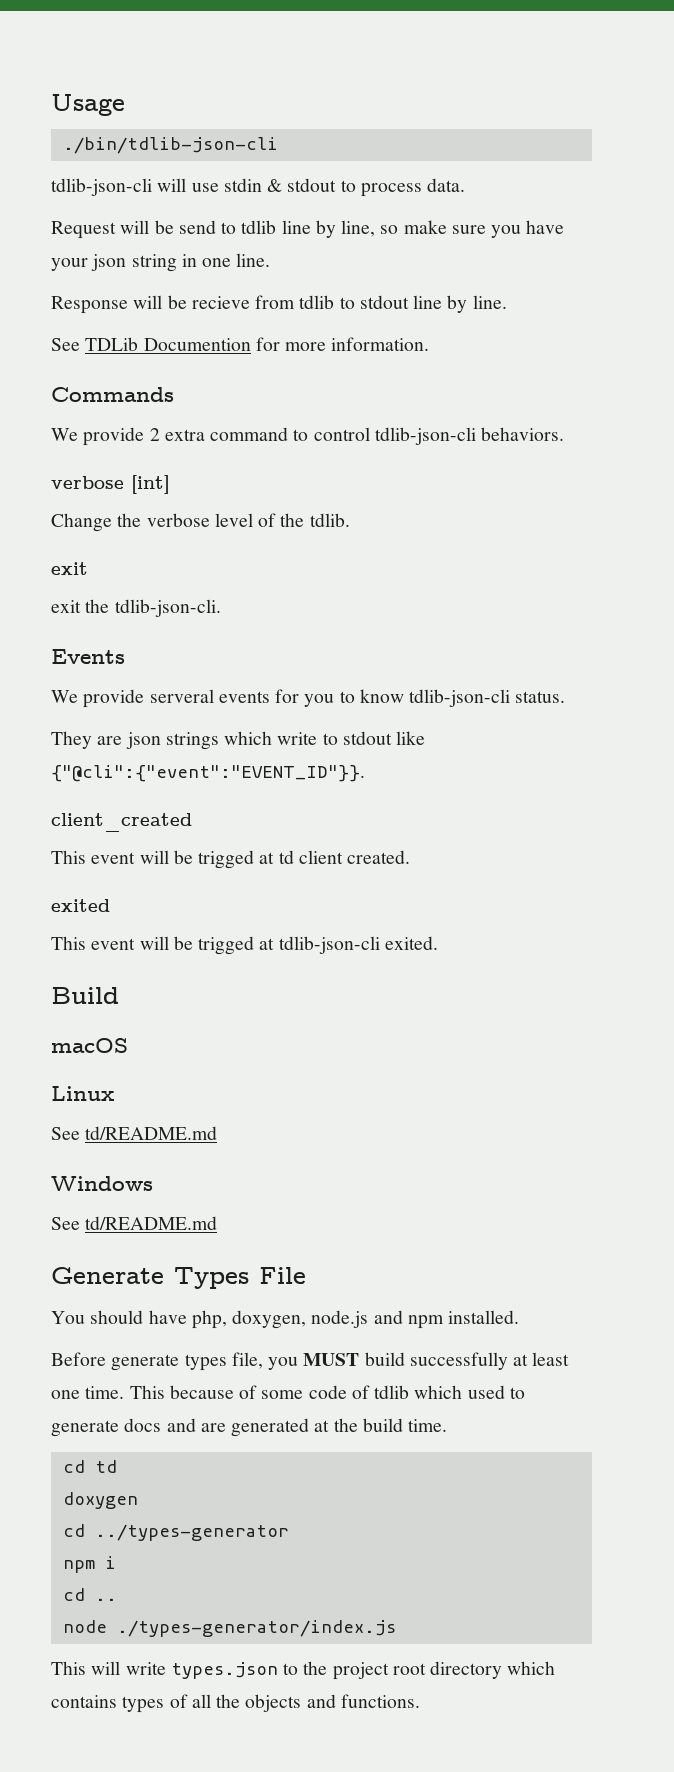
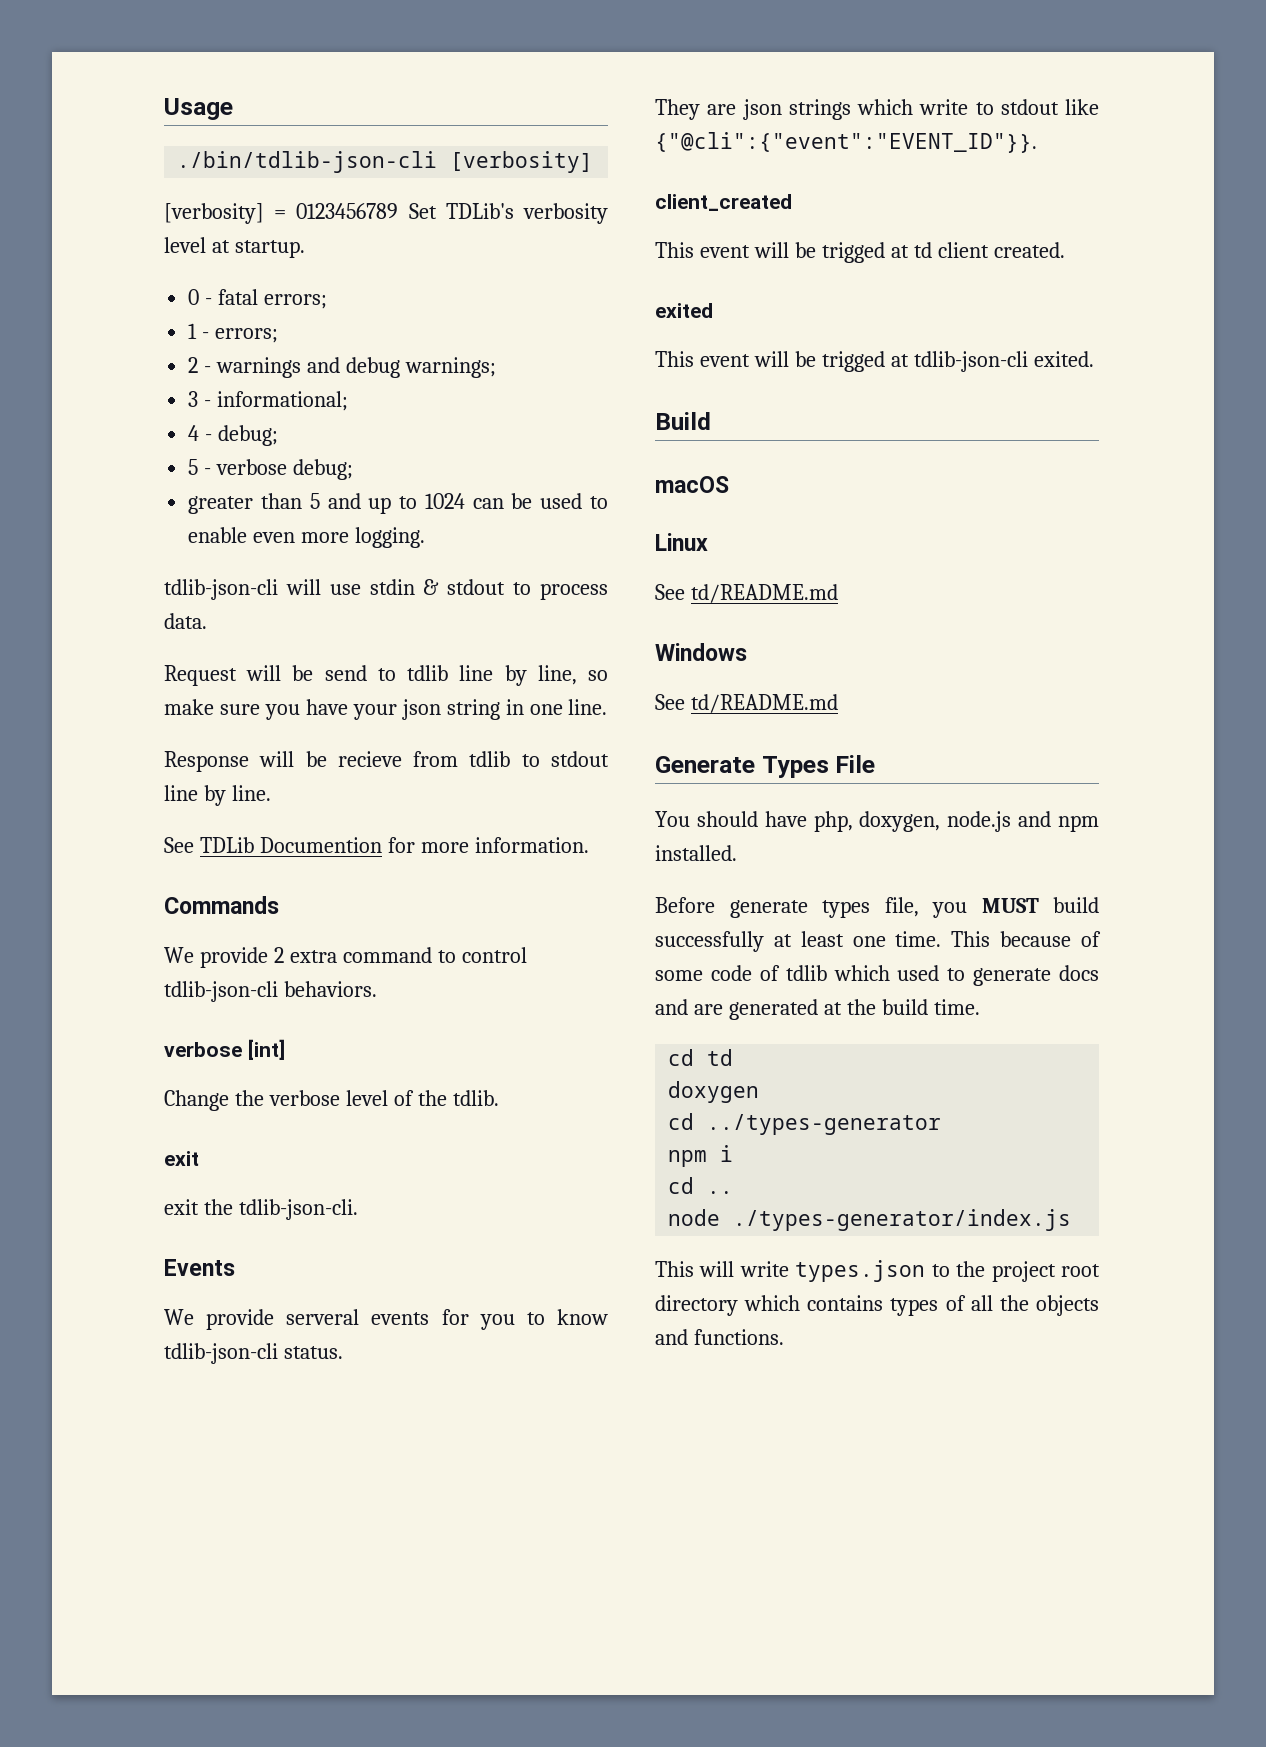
(278, 145) none -> [450,151,594,173] [164,203,608,224] [164,237,305,258] [188,289,328,309] [188,323,279,343] [188,357,496,378] [188,391,349,411] [188,425,279,446] [188,459,354,480] [188,493,609,514] [188,527,426,548] [verbosity] // [verbosity] = 0123456789 Set TDLib's verbosity level at startup. // 0 - fatal errors; // 1 - errors; // 2 - warnings and debug warnings; // 3 - informational; // 4 - debug; // 5 - verbose debug; // greater than 5 and up to 1024 can be used to enable even more logging.

